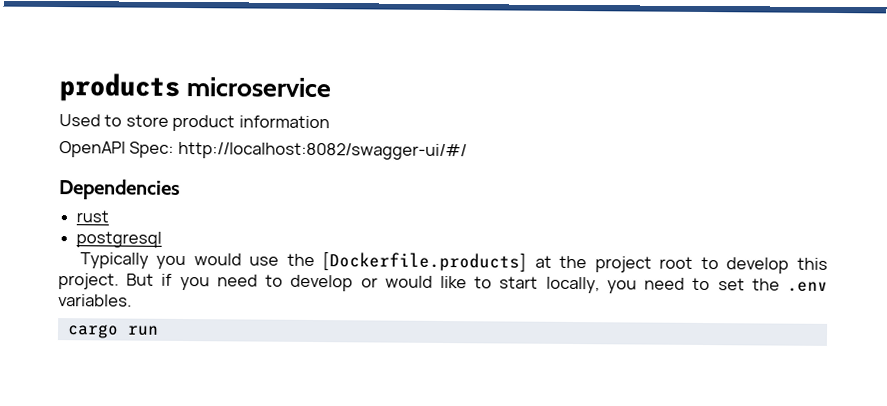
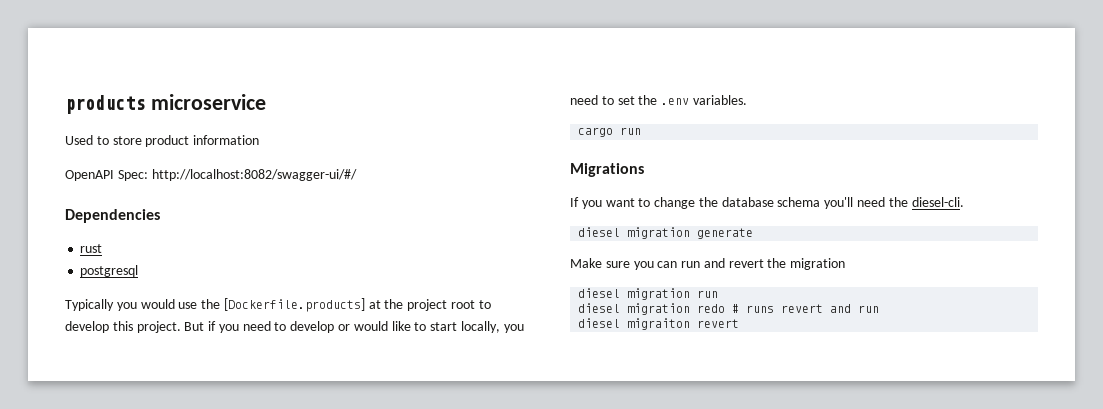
(159, 330) none -> [570,163,644,177] [570,197,964,209] [578,227,754,239] [570,258,846,270] [578,288,719,300] [578,303,880,315] [578,318,740,330] // Migrations // If you want to change the database schema you'll need the diesel-cli. // diesel migration generate // Make sure you can run and revert the migration // diesel migration run // diesel migration redo # runs revert and run // diesel migraiton revert

